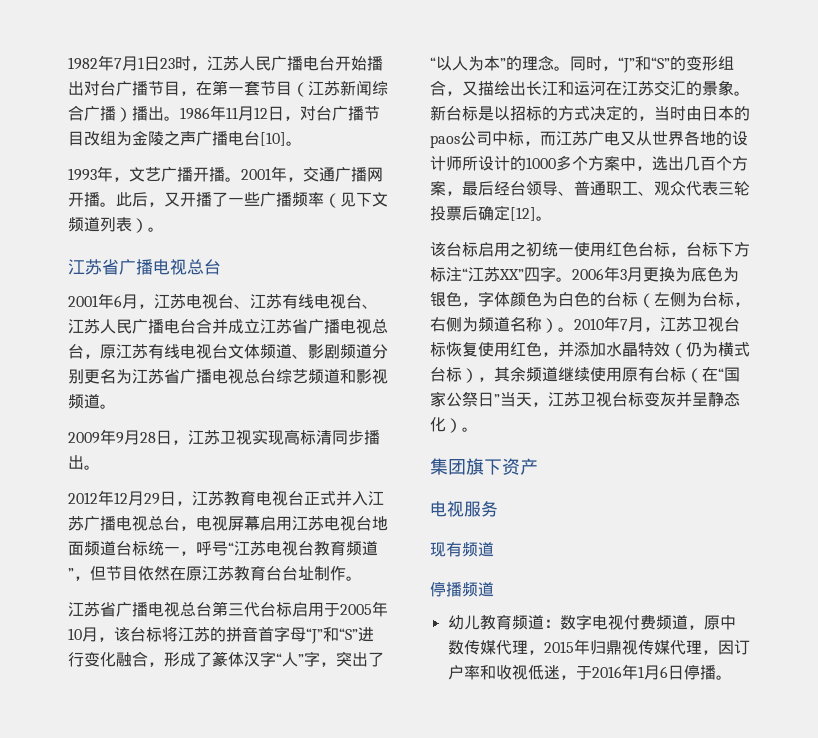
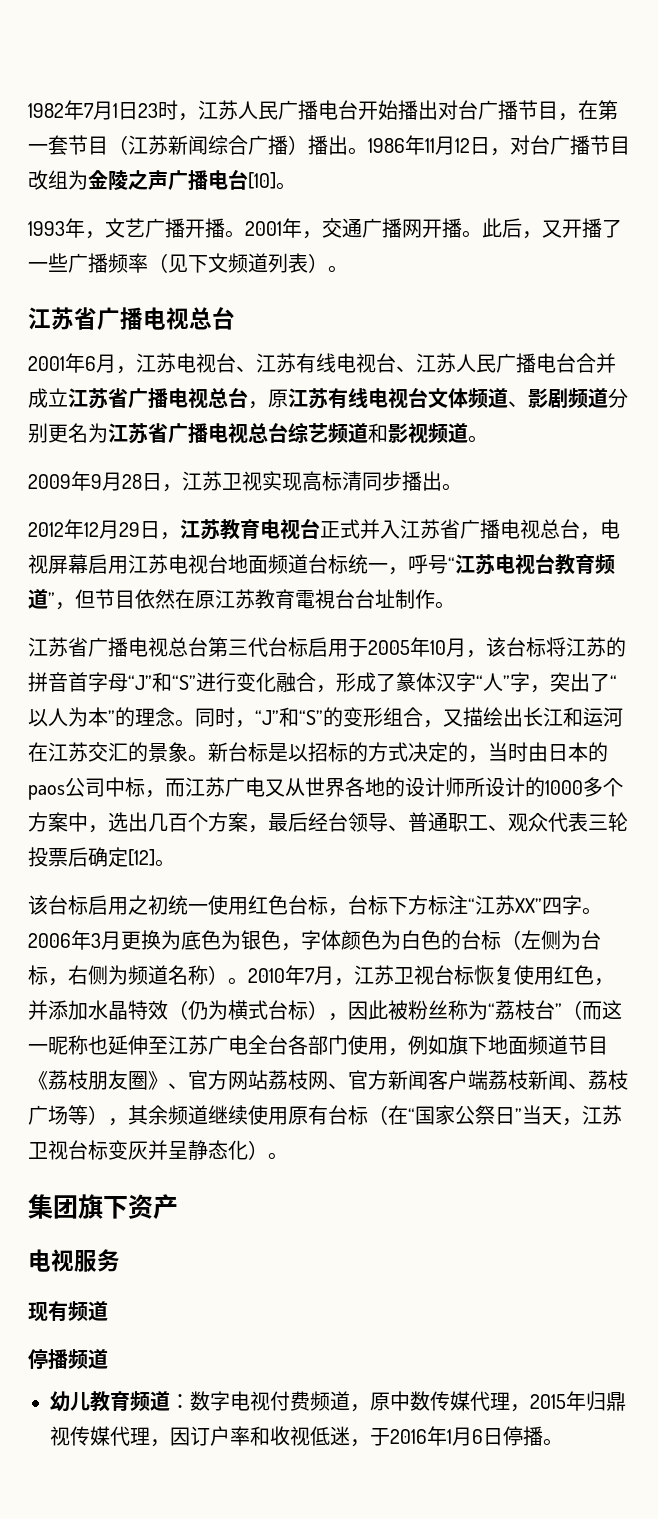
(84, 523) none -> [440,519,460,539] 省
(266, 573) none -> [295,589,335,609] 電視
(494, 379) none -> [348,1000,622,1020] [28,1035,608,1056] [28,1070,628,1090] [28,1105,128,1126] 因此被粉丝称为“荔枝台”（而这一昵称也延伸至江苏广电全台各部门使用，例如旗下地面频道节目《荔枝朋友圈》、官方网站荔枝网、官方新闻客户端荔枝新闻、荔枝广场等），

